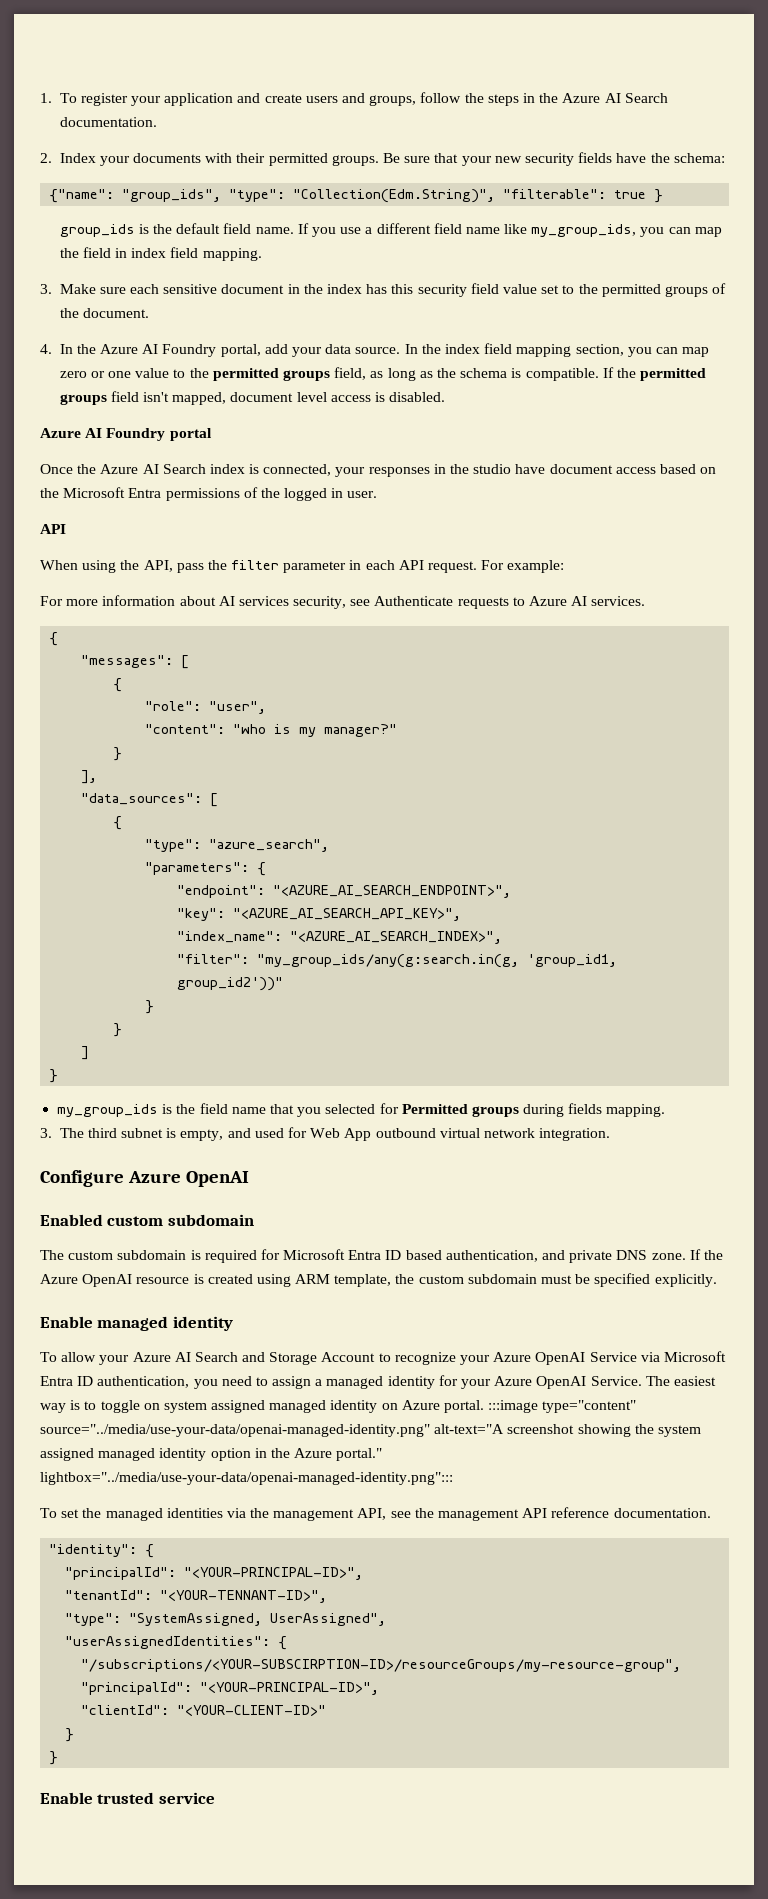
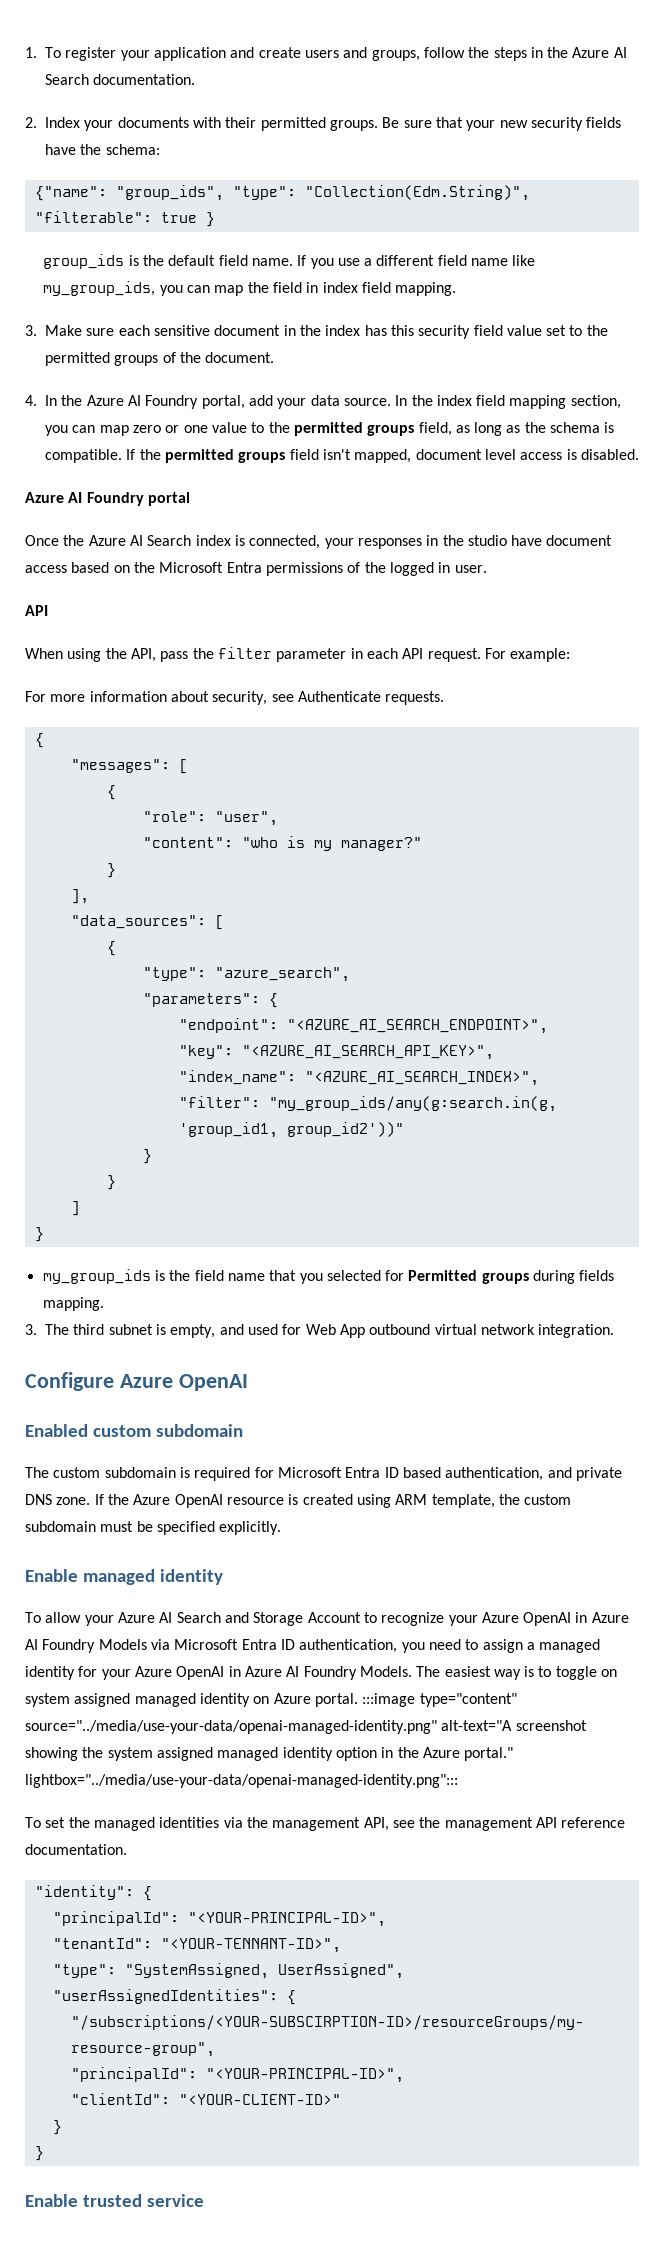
[218,596,289,606] AI services -> (209, 696) none
[457,596,646,609] requests to Azure AI services. -> [385,691,445,705] requests.
[589,1352,637,1362] Service -> [575,1612,629,1623] [25,1639,147,1653] in Azure AI Foundry Models
[590,1376,642,1386] Service. -> [228,1666,412,1680] in Azure AI Foundry Models.

